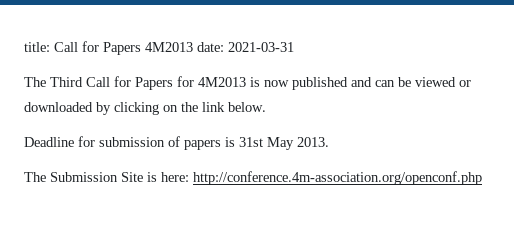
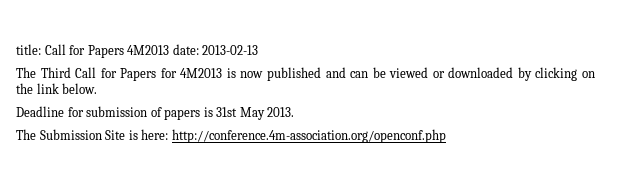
[228,42,294,52] 2021-03-31 -> [202,45,259,55] 2013-02-13

